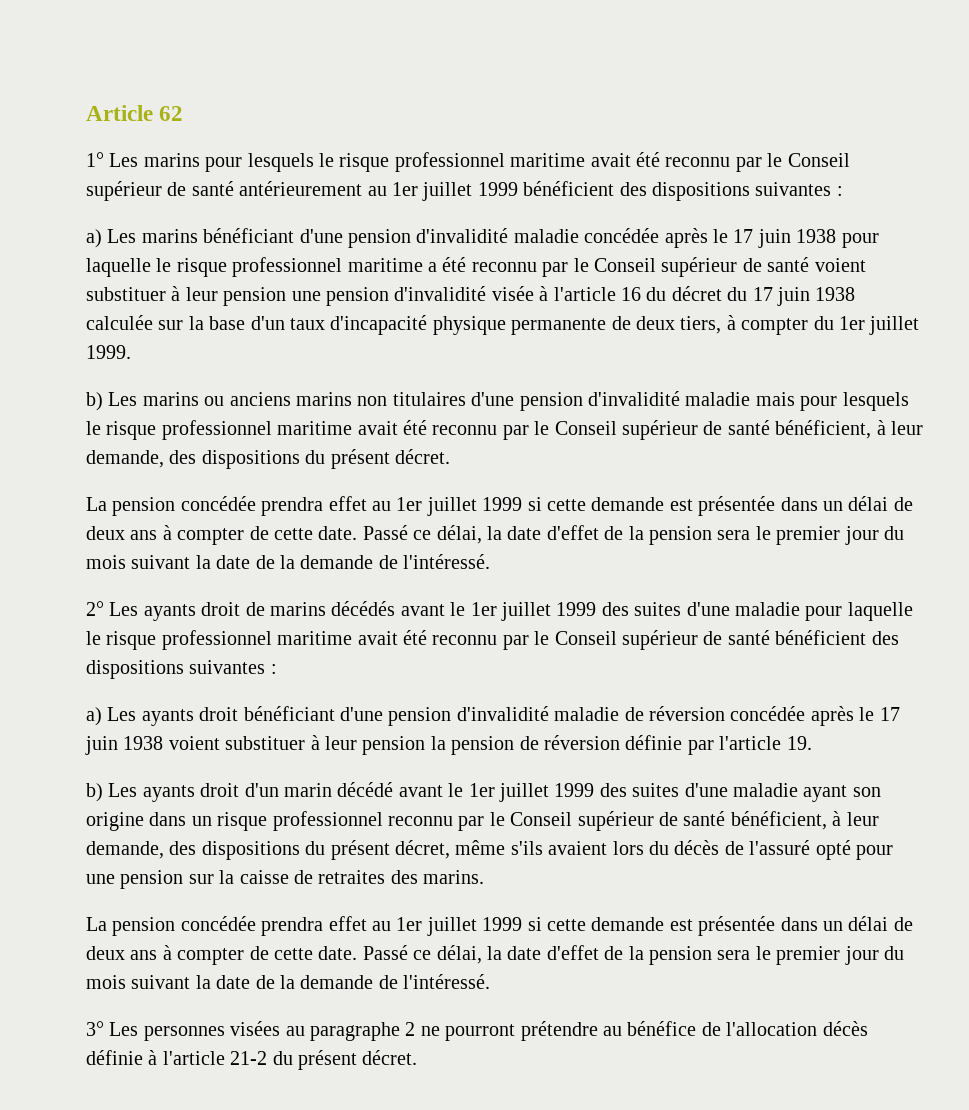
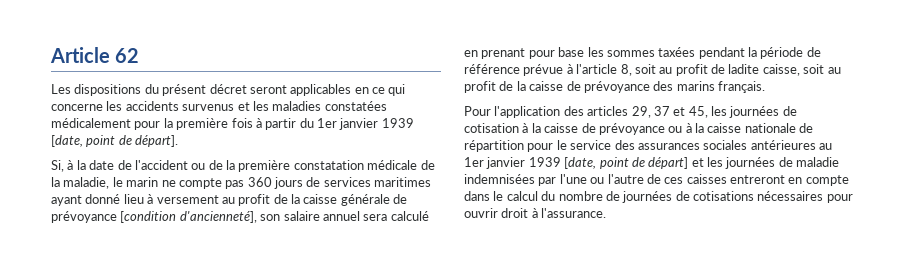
[86,152,850,172] [86,181,843,201] [86,228,879,248] [86,257,866,277] [86,286,856,306] [86,315,920,335] [86,345,131,359] [86,391,909,411] [86,420,923,440] [86,449,450,469] [86,496,913,516] [86,525,904,545] [86,554,491,569] [86,601,913,621] [86,630,899,650] [86,660,277,679] [86,706,900,726] [85,735,812,755] [86,782,881,802] [86,811,879,831] [86,840,893,860] [86,870,485,889] [86,916,913,936] [86,945,904,965] [86,974,491,989] [86,1021,868,1041] [86,1050,418,1070] 1° Les marins pour lesquels le risque professionnel maritime avait été reconnu par le Conseil supérieur de santé antérieurement au 1er juillet 1999 bénéficient des dispositions suivantes : // a) Les marins bénéficiant d'une pension d'invalidité maladie concédée après le 17 juin 1938 pour laquelle le risque professionnel maritime a été reconnu par le Conseil supérieur de santé voient substituer à leur pension une pension d'invalidité visée à l'article 16 du décret du 17 juin 1938 calculée sur la base d'un taux d'incapacité physique permanente de deux tiers, à compter du 1er juillet 1999. // b) Les marins ou anciens marins non titulaires d'une pension d'invalidité maladie mais pour lesquels le risque professionnel maritime avait été reconnu par le Conseil supérieur de santé bénéficient, à leur demande, des dispositions du présent décret. // La pension concédée prendra effet au 1er juillet 1999 si cette demande est présentée dans un délai de deux ans à compter de cette date. Passé ce délai, la date d'effet de la pension sera le premier jour du mois suivant la date de la demande de l'intéressé. // 2° Les ayants droit de marins décédés avant le 1er juillet 1999 des suites d'une maladie pour laquelle le risque professionnel maritime avait été reconnu par le Conseil supérieur de santé bénéficient des dispositions suivantes : // a) Les ayants droit bénéficiant d'une pension d'invalidité maladie de réversion concédée après le 17 juin 1938 voient substituer à leur pension la pension de réversion définie par l'article 19. // b) Les ayants droit d'un marin décédé avant le 1er juillet 1999 des suites d'une maladie ayant son origine dans un risque professionnel reconnu par le Conseil supérieur de santé bénéficient, à leur demande, des dispositions du présent décret, même s'ils avaient lors du décès de l'assuré opté pour une pension sur la caisse de retraites des marins. // La pension concédée prendra effet au 1er juillet 1999 si cette demande est présentée dans un délai de deux ans à compter de cette date. Passé ce délai, la date d'effet de la pension sera le premier jour du mois suivant la date de la demande de l'intéressé. // 3° Les personnes visées au paragraphe 2 ne pourront prétendre au bénéfice de l'allocation décès définie à l'article 21-2 du présent décret. -> [51,84,406,96] [51,101,387,111] [51,118,414,130] [51,135,179,147] [51,160,435,172] [51,177,432,189] [51,194,408,206] [51,211,429,223] [464,47,821,59] [464,64,841,76] [464,81,765,93] [464,106,797,118] [464,123,814,135] [464,140,832,152] [464,157,840,169] [464,174,849,186] [464,191,853,203] [464,208,607,218] Les dispositions du présent décret seront applicables en ce qui concerne les accidents survenus et les maladies constatées médicalement pour la première fois à partir du 1er janvier 1939 [date, point de départ]. // Si, à la date de l'accident ou de la première constatation médicale de la maladie, le marin ne compte pas 360 jours de services maritimes ayant donné lieu à versement au profit de la caisse générale de prévoyance [condition d'ancienneté], son salaire annuel sera calculé en prenant pour base les sommes taxées pendant la période de référence prévue à l'article 8, soit au profit de ladite caisse, soit au profit de la caisse de prévoyance des marins français. // Pour l'application des articles 29, 37 et 45, les journées de cotisation à la caisse de prévoyance ou à la caisse nationale de répartition pour le service des assurances sociales antérieures au 1er janvier 1939 [date, point de départ] et les journées de maladie indemnisées par l'une ou l'autre de ces caisses entreront en compte dans le calcul du nombre de journées de cotisations nécessaires pour ouvrir droit à l'assurance.

